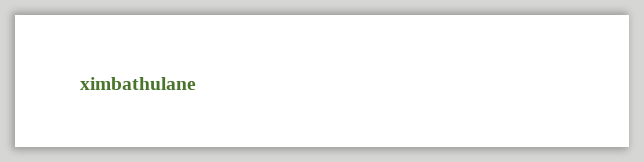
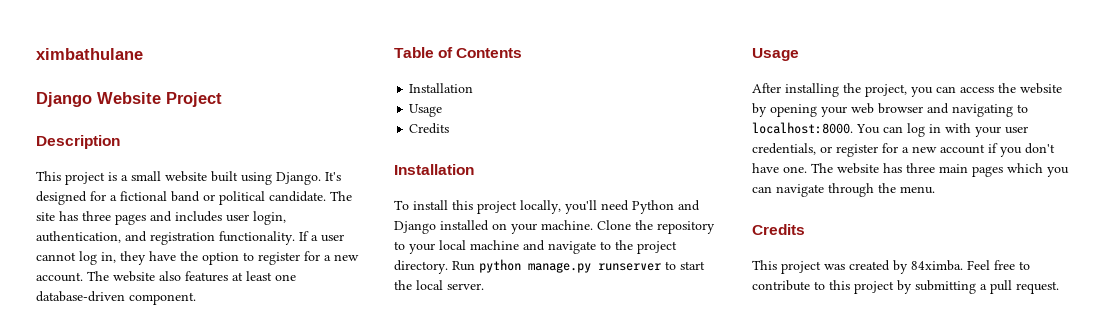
(196, 83) none -> [36,92,222,107] [36,135,120,149] [36,171,341,185] [36,191,352,205] [36,211,286,225] [36,231,344,245] [36,251,359,265] [36,271,296,282] [36,291,196,305] [394,47,523,58] [409,83,474,93] [409,104,443,117] [409,123,450,134] [394,164,474,175] [394,200,700,214] [394,220,715,234] [394,240,677,254] [394,259,705,274] [394,280,484,290] [752,48,799,61] [752,83,1062,97] [752,103,1028,117] [752,122,1028,137] [752,143,1055,157] [752,163,1069,177] [752,183,935,197] [752,224,805,235] [752,260,1030,274] [752,280,1059,294] // Django Website Project // Description // This project is a small website built using Django. It's designed for a fictional band or political candidate. The site has three pages and includes user login, authentication, and registration functionality. If a user cannot log in, they have the option to register for a new account. The website also features at least one database-driven component. // Table of Contents // Installation // Usage // Credits // Installation // To install this project locally, you'll need Python and Django installed on your machine. Clone the repository to your local machine and navigate to the project directory. Run python manage.py runserver to start the local server. // Usage // After installing the project, you can access the website by opening your web browser and navigating to localhost:8000. You can log in with your user credentials, or register for a new account if you don't have one. The website has three main pages which you can navigate through the menu. // Credits // This project was created by 84ximba. Feel free to contribute to this project by submitting a pull request.

